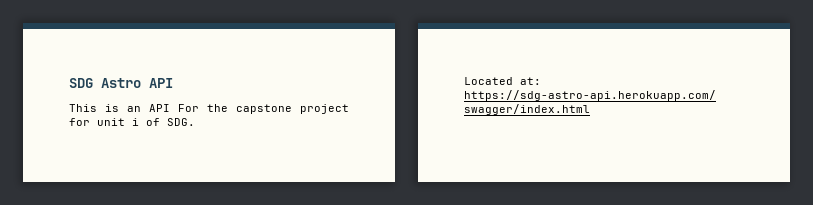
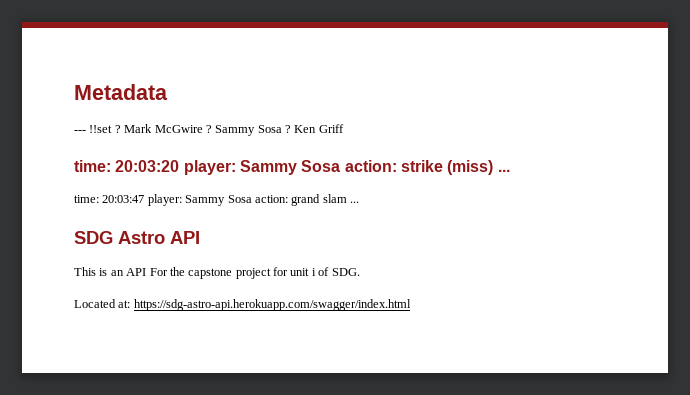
(69, 83) none -> [74,84,168,100] [74,124,344,136] [74,160,510,175] [74,194,359,206] Metadata // --- !!set ? Mark McGwire ? Sammy Sosa ? Ken Griff // time: 20:03:20 player: Sammy Sosa action: strike (miss) ... // time: 20:03:47 player: Sammy Sosa action: grand slam ... //

